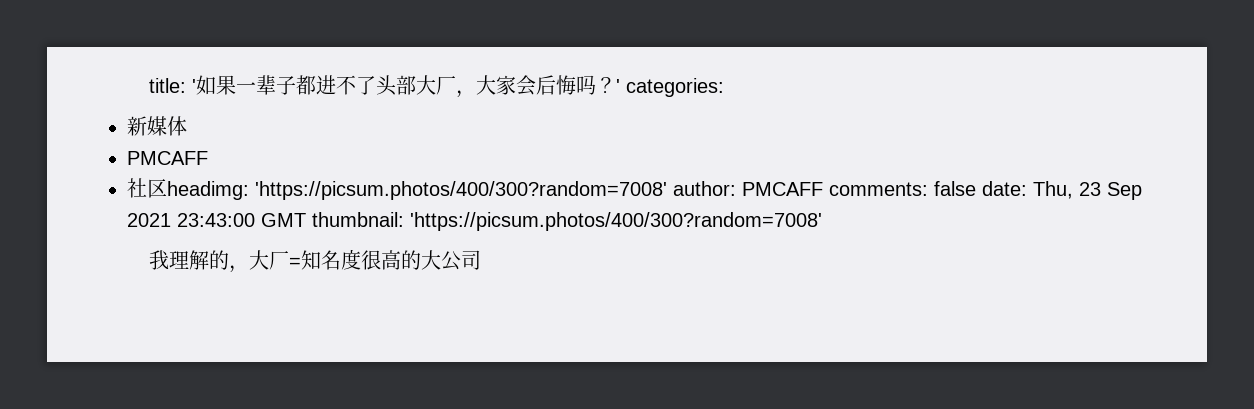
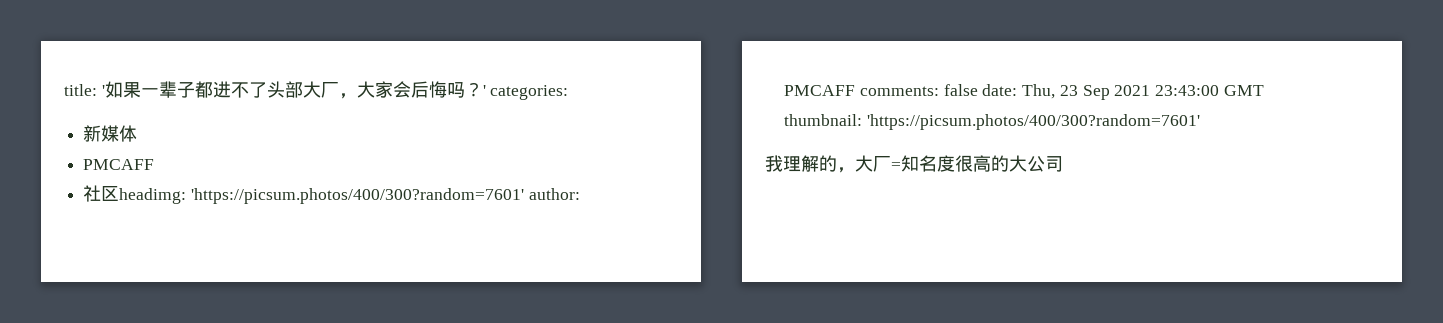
[255,181,667,200] 'https://picsum.photos/400/300?random=7008' -> [190,188,524,204] 'https://picsum.photos/400/300?random=7601'
[410,212,822,231] 'https://picsum.photos/400/300?random=7008' -> [866,114,1200,130] 'https://picsum.photos/400/300?random=7601'

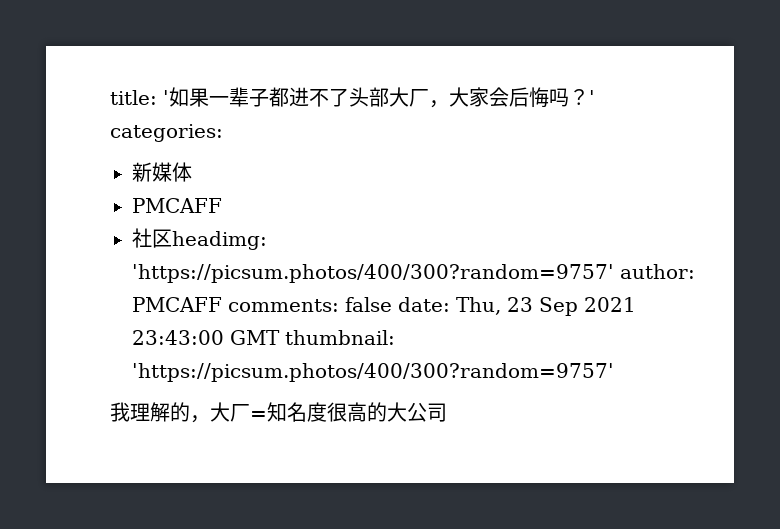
[190,188,524,204] 'https://picsum.photos/400/300?random=7601' -> [132,264,614,283] 'https://picsum.photos/400/300?random=9757'
[866,114,1200,130] 'https://picsum.photos/400/300?random=7601' -> [132,363,614,382] 'https://picsum.photos/400/300?random=9757'

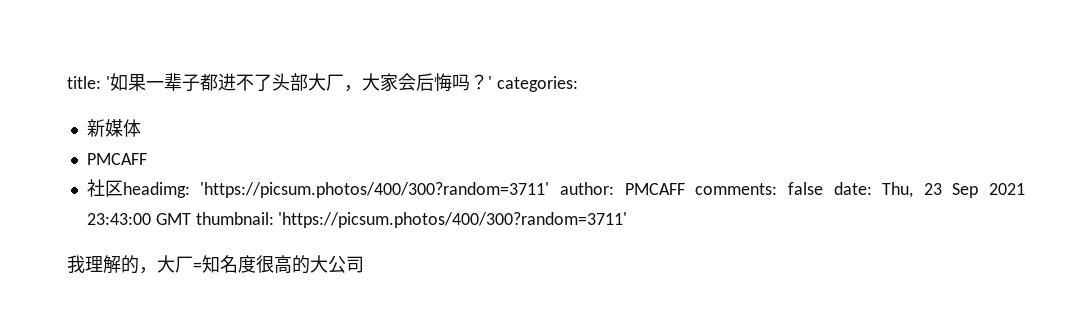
[132,264,614,283] 'https://picsum.photos/400/300?random=9757' -> [200,182,550,198] 'https://picsum.photos/400/300?random=3711'
[132,363,614,382] 'https://picsum.photos/400/300?random=9757' -> [278,212,628,228] 'https://picsum.photos/400/300?random=3711'

